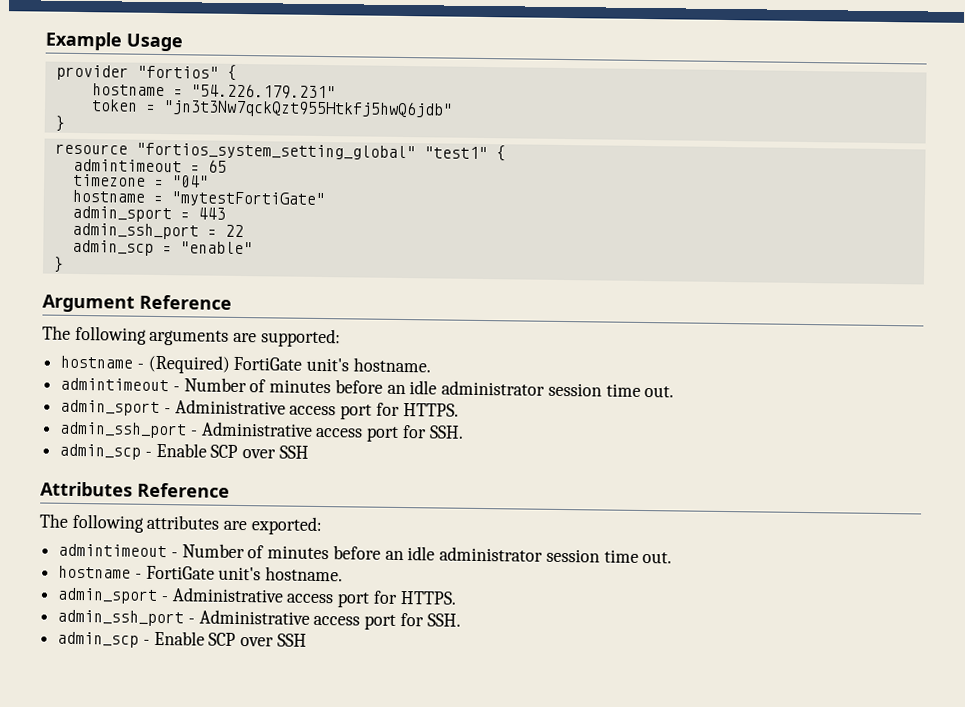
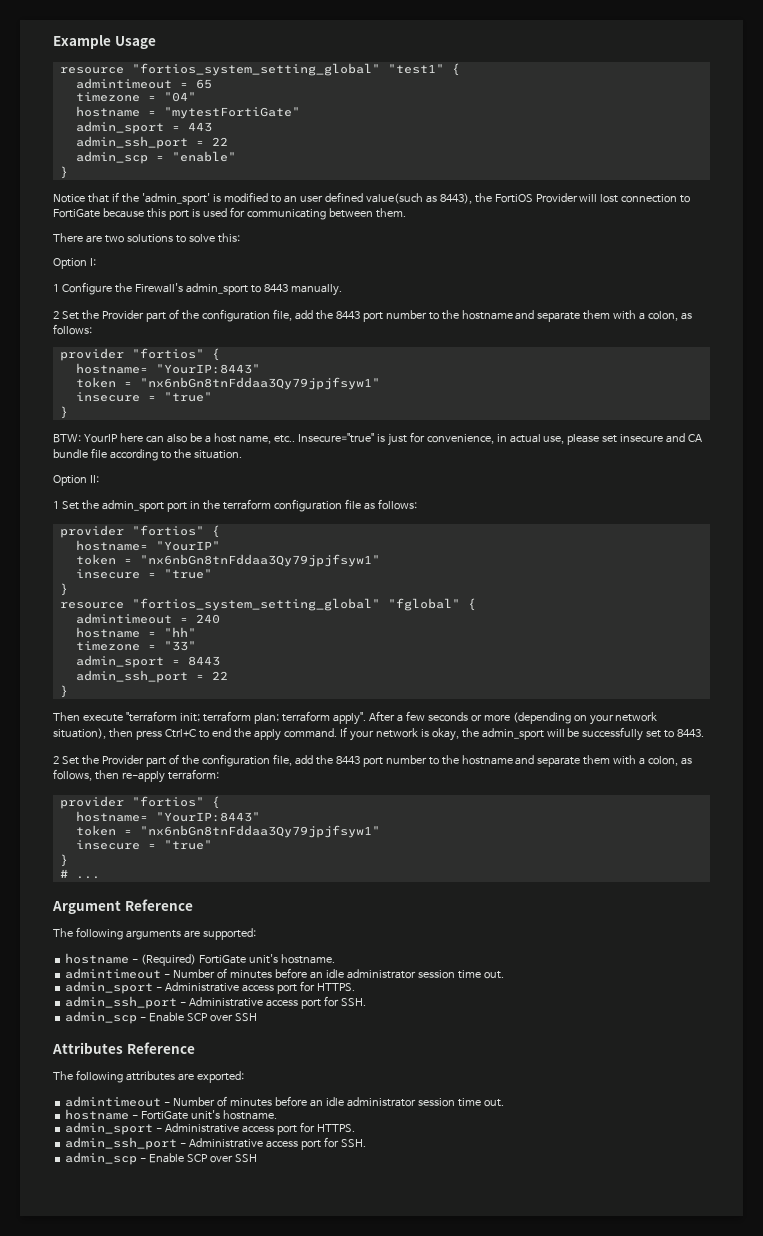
[55,64,237,81] [91,83,336,100] [90,99,453,119] [54,115,65,132] // provider "fortios" { // hostname = "54.226.179.231" // token = "jn3t3Nw7qckQzt955Htkfj5hwQ6jdb" // } -> (156, 42) none
(64, 264) none -> [53,192,691,205] [53,207,406,220] [53,233,240,243] [53,258,96,269] [53,282,342,296] [53,309,693,322] [53,324,92,335] [59,348,220,361] [75,363,260,374] [75,377,380,390] [75,392,212,402] [59,406,68,419] [53,432,703,446] [53,448,242,461] [53,475,99,486] [53,499,417,512] [59,525,220,538] [75,540,220,551] [75,554,380,567] [75,569,212,579] [59,583,68,596] [59,598,476,611] [75,613,220,624] [75,627,196,638] [75,641,196,651] [75,655,220,668] [75,670,228,683] [59,685,68,698] [53,711,658,725] [53,727,705,741] [53,754,693,767] [53,769,219,783] [59,796,220,809] [75,811,260,822] [75,825,380,838] [75,840,212,850] [59,854,68,867] [59,869,100,879] // Notice that if the 'admin_sport' is modified to an user defined value(such as 8443), the FortiOS Provider will lost connection to FortiGate because this port is used for communicating between them. // There are two solutions to solve this: // Option I: // 1 Configure the Firewall's admin_sport to 8443 manually. // 2 Set the Provider part of the configuration file, add the 8443 port number to the hostname and separate them with a colon, as follows: // provider "fortios" { // hostname= "YourIP:8443" // token = "nx6nbGn8tnFddaa3Qy79jpjfsyw1" // insecure = "true" // } // BTW: YourIP here can also be a host name, etc.. Insecure="true" is just for convenience, in actual use, please set insecure and CA bundle file according to the situation. // Option II: // 1 Set the admin_sport port in the terraform configuration file as follows: // provider "fortios" { // hostname= "YourIP" // token = "nx6nbGn8tnFddaa3Qy79jpjfsyw1" // insecure = "true" // } // resource "fortios_system_setting_global" "fglobal" { // admintimeout = 240 // hostname = "hh" // timezone = "33" // admin_sport = 8443 // admin_ssh_port = 22 // } // Then execute "terraform init; terraform plan; terraform apply". After a few seconds or more (depending on your network situation), then press Ctrl+C to end the apply command. If your network is okay, the admin_sport will be successfully set to 8443. // 2 Set the Provider part of the configuration file, add the 8443 port number to the hostname and separate them with a colon, as follows, then re-apply terraform: // provider "fortios" { // hostname= "YourIP:8443" // token = "nx6nbGn8tnFddaa3Qy79jpjfsyw1" // insecure = "true" // } // # ...

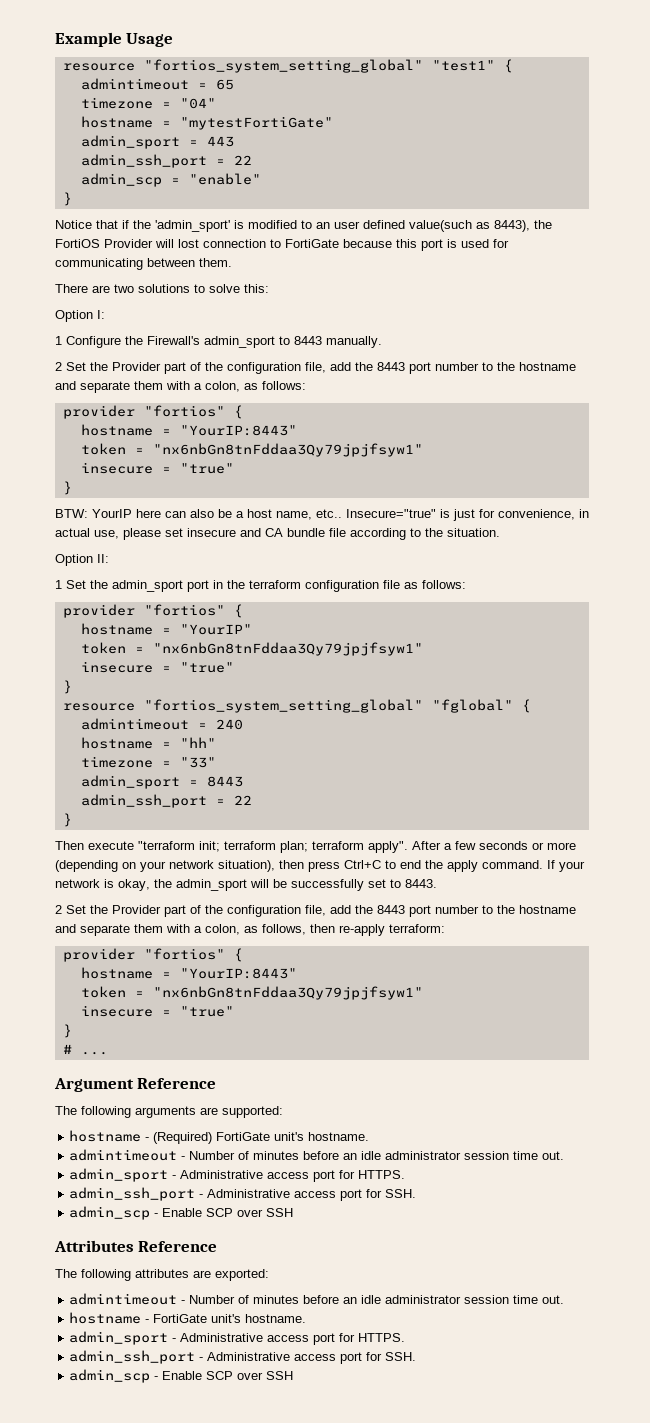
[75,363,148,374] hostname= -> [80,424,171,436] hostname =
[75,540,148,551] hostname= -> [80,623,171,635] hostname =
[75,811,148,822] hostname= -> [80,967,171,979] hostname =

